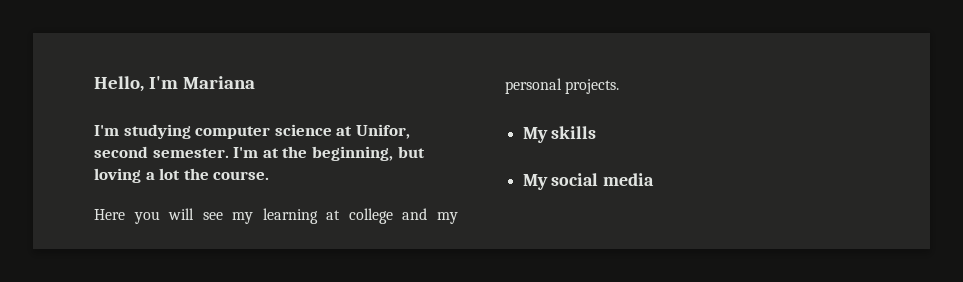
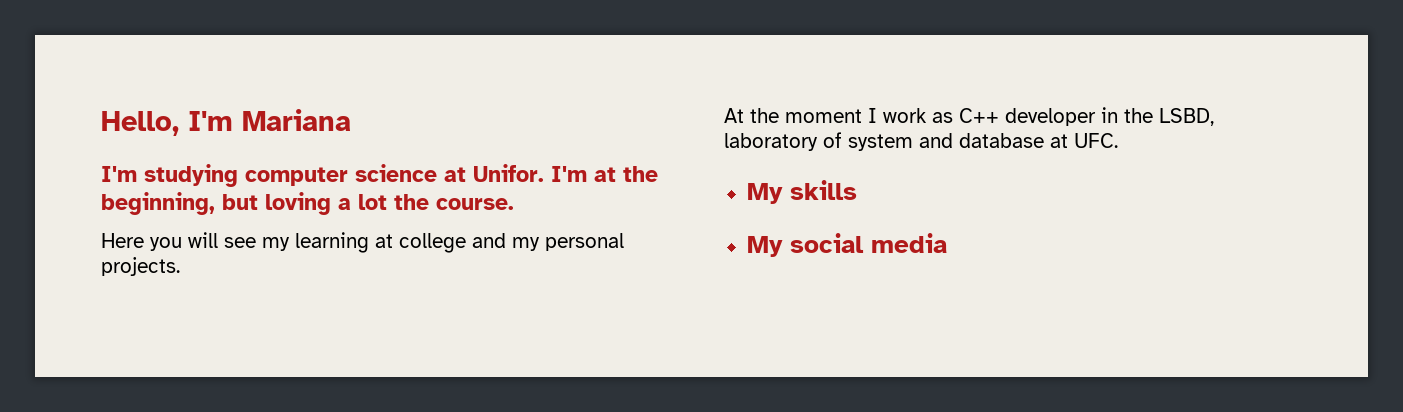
[355,124,410,139] [94,146,229,158] Unifor, second semester. -> [473,164,544,182] Unifor.
(620, 86) none -> [724,107,1214,126] [724,132,1118,151] // At the moment I work as C++ developer in the LSBD, laboratory of system and database at UFC.

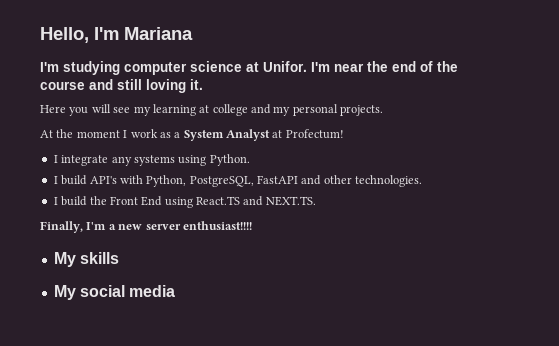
[594,166,658,182] [101,192,514,215] at the beginning, but loving a lot the course. -> [334,61,458,72] [40,79,203,93] near the end of the course and still loving it.
[959,107,1214,126] [724,132,1118,151] C++ developer in the LSBD, laboratory of system and database at UFC. -> [174,129,344,141] [53,154,250,166] [53,175,423,187] [53,196,316,208] [40,221,252,233] a System Analyst at Profectum! // I integrate any systems using Python. // I build API's with Python, PostgreSQL, FastAPI and other technologies. // I build the Front End using React.TS and NEXT.TS. // Finally, I'm a new server enthusiast!!!!

